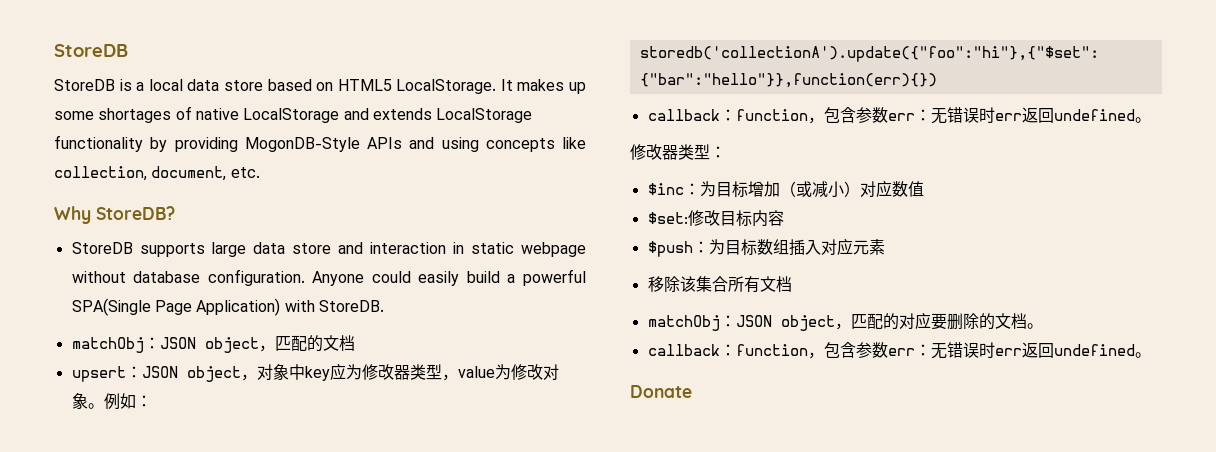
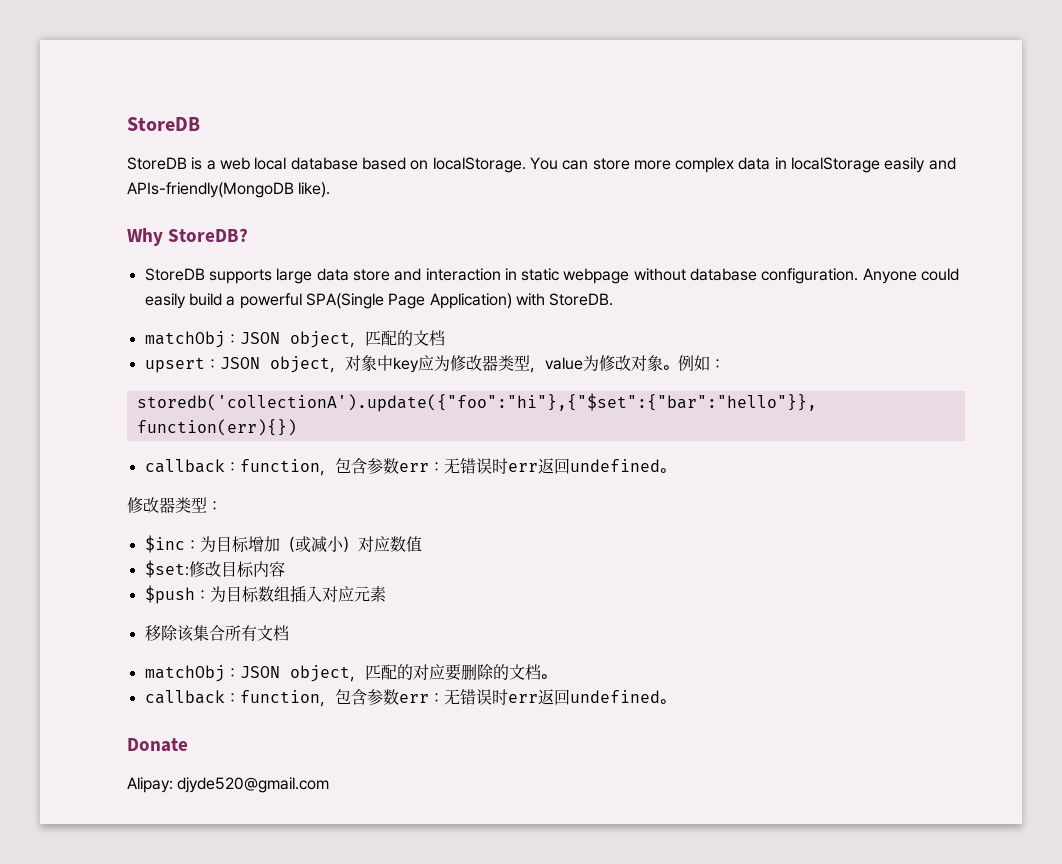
[148,79,586,94] [54,106,533,123] [54,135,586,152] [54,166,260,181] local data store based on HTML5 LocalStorage. It makes up some shortages of native LocalStorage and extends LocalStorage functionality by providing MogonDB-Style APIs and using concepts like collection, document, etc. -> [219,157,956,173] [127,182,331,198] web local database based on localStorage. You can store more complex data in localStorage easily and APIs-friendly(MongoDB like).
(692, 391) none -> [127,777,330,793] // Alipay: djyde520@gmail.com

